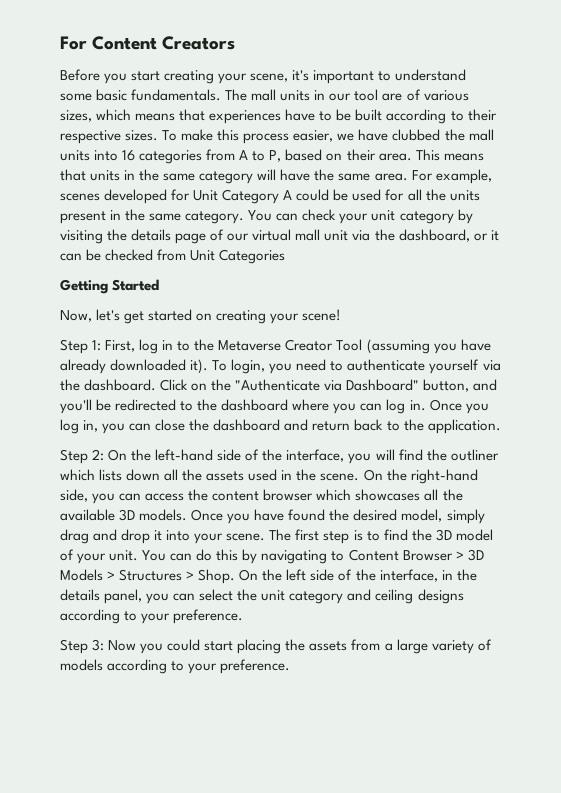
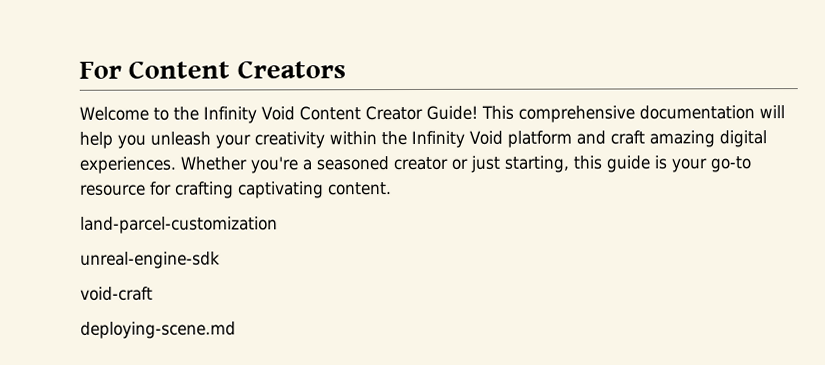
[60,69,467,84] [60,89,469,101] [60,109,497,124] [60,129,494,144] [60,149,484,164] [60,169,492,184] [60,189,480,204] [60,209,473,224] [60,229,499,244] [60,249,286,264] [60,279,160,294] [60,309,342,324] [60,339,491,354] [60,359,501,374] [60,379,498,392] [60,399,489,414] [60,419,501,434] [60,449,499,464] [60,469,478,484] [60,489,463,504] [60,509,485,524] [60,529,493,544] [60,549,484,564] [60,569,477,584] [60,589,464,604] [60,609,244,624] [60,639,492,654] [60,659,291,674] Before you start creating your scene, it's important to understand some basic fundamentals. The mall units in our tool are of various sizes, which means that experiences have to be built according to their respective sizes. To make this process easier, we have clubbed the mall units into 16 categories from A to P, based on their area. This means that units in the same category will have the same area. For example, scenes developed for Unit Category A could be used for all the units present in the same category. You can check your unit category by visiting the details page of our virtual mall unit via the dashboard, or it can be checked from Unit Categories // Getting Started // Now, let's get started on creating your scene! // Step 1: First, log in to the Metaverse Creator Tool (assuming you have already downloaded it). To login, you need to authenticate yourself via the dashboard. Click on the "Authenticate via Dashboard" button, and you'll be redirected to the dashboard where you can log in. Once you log in, you can close the dashboard and return back to the application. // Step 2: On the left-hand side of the interface, you will find the outliner which lists down all the assets used in the scene. On the right-hand side, you can access the content browser which showcases all the available 3D models. Once you have found the desired model, simply drag and drop it into your scene. The first step is to find the 3D model of your unit. You can do this by navigating to Content Browser > 3D Models > Structures > Shop. On the left side of the interface, in the details panel, you can select the unit category and ceiling designs according to your preference. // Step 3: Now you could start placing the assets from a large variety of models according to your preference. -> [79,105,785,124] [79,130,767,149] [79,155,751,174] [80,181,392,199] [80,216,278,234] [80,251,220,269] [80,286,153,301] [80,321,236,339] Welcome to the Infinity Void Content Creator Guide! This comprehensive documentation will help you unleash your creativity within the Infinity Void platform and craft amazing digital experiences. Whether you're a seasoned creator or just starting, this guide is your go-to resource for crafting captivating content. // land-parcel-customization // unreal-engine-sdk // void-craft // deploying-scene.md

